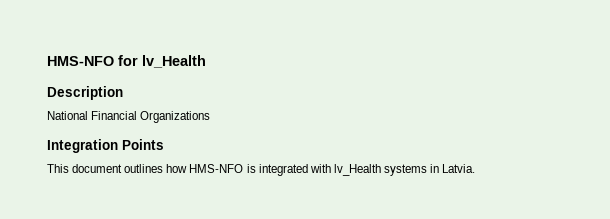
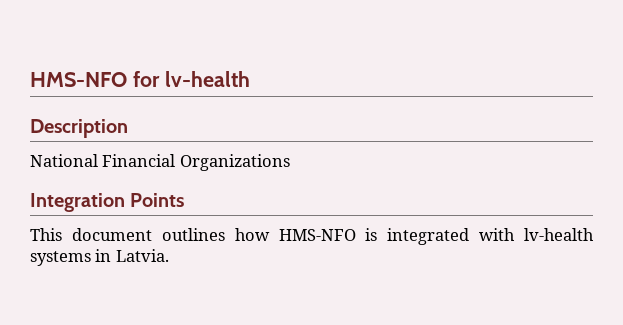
[142,55,206,68] lv_Health -> [164,71,250,87] lv-health
[333,164,381,176] lv_Health -> [524,228,594,241] lv-health

